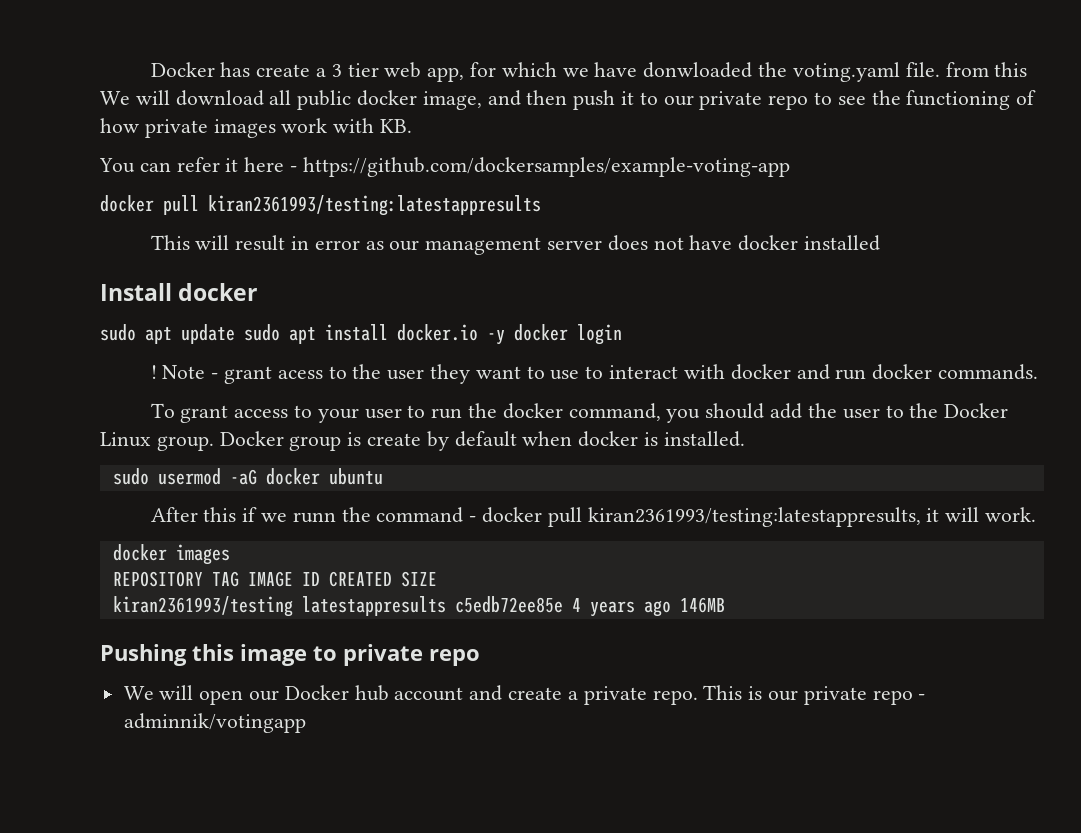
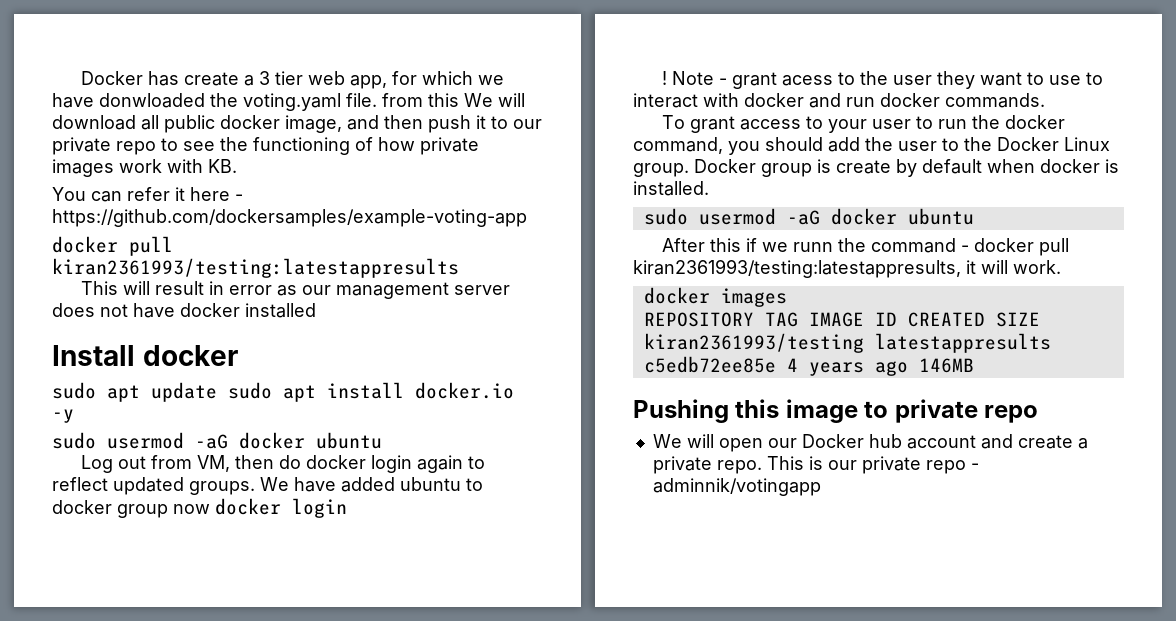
(505, 337) none -> [52,432,382,449] [80,455,485,473] [52,477,483,495] [52,500,210,518] // sudo usermod -aG docker ubuntu // Log out from VM, then do docker login again to reflect updated groups. We have added ubuntu to docker group now

